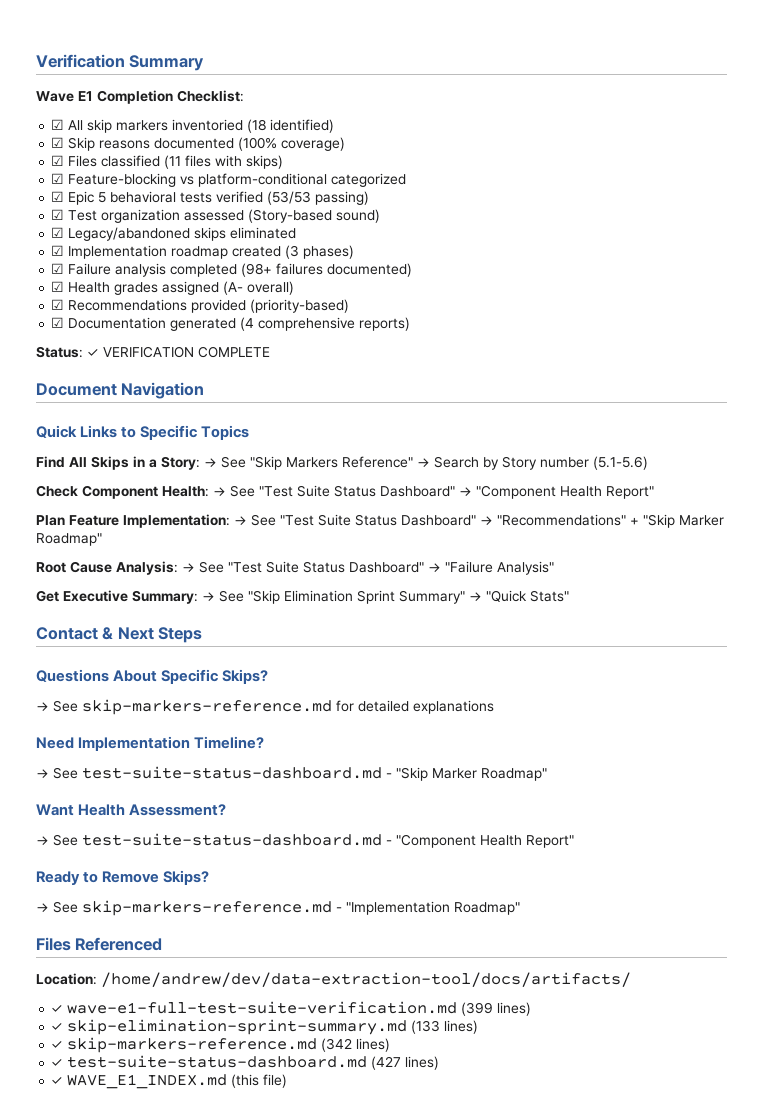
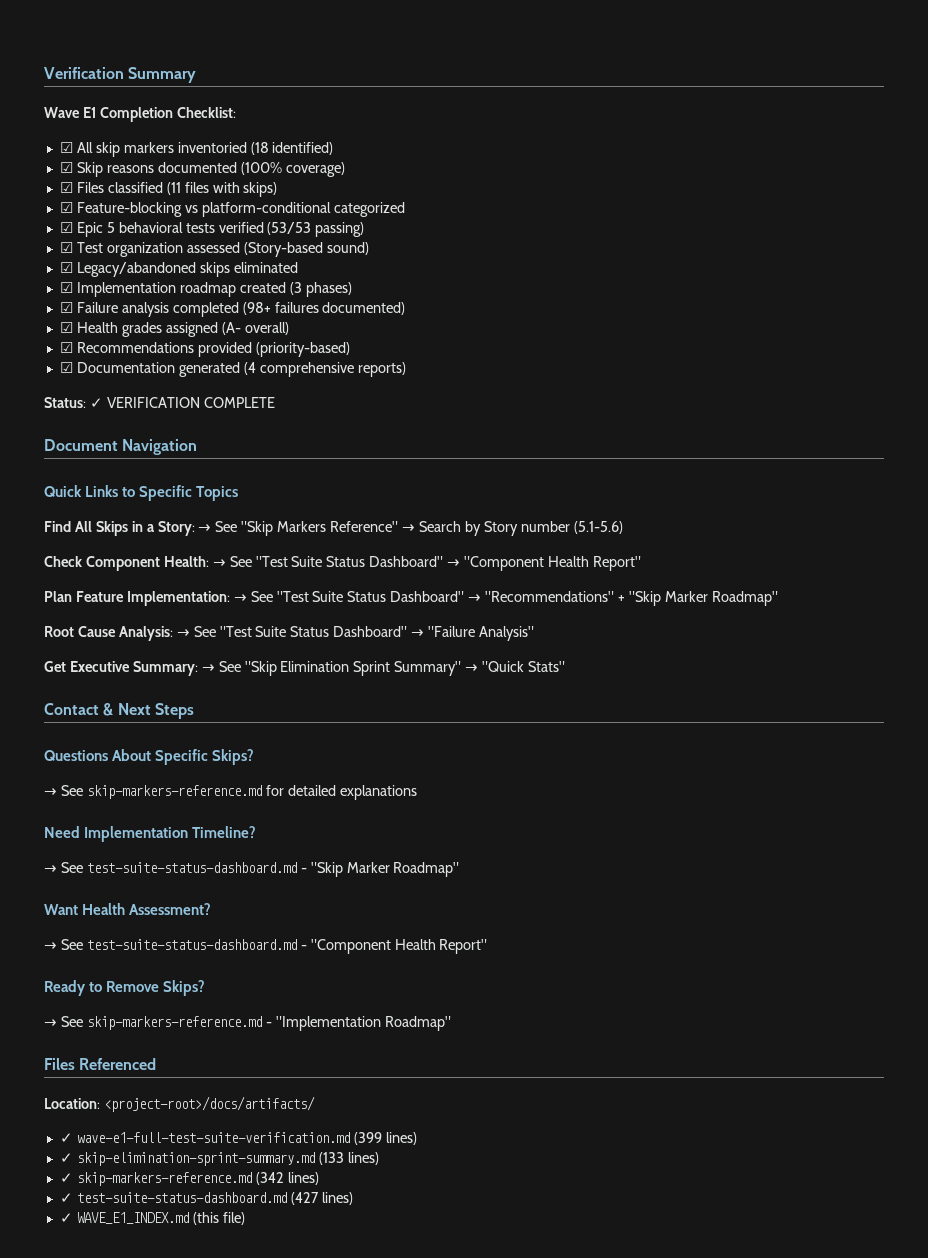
[101,972,631,987] /home/andrew/dev/data-extraction-tool/docs/artifacts/ -> [103,1096,315,1112] <project-root>/docs/artifacts/

